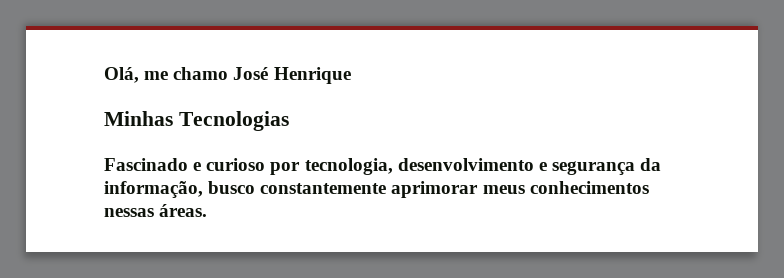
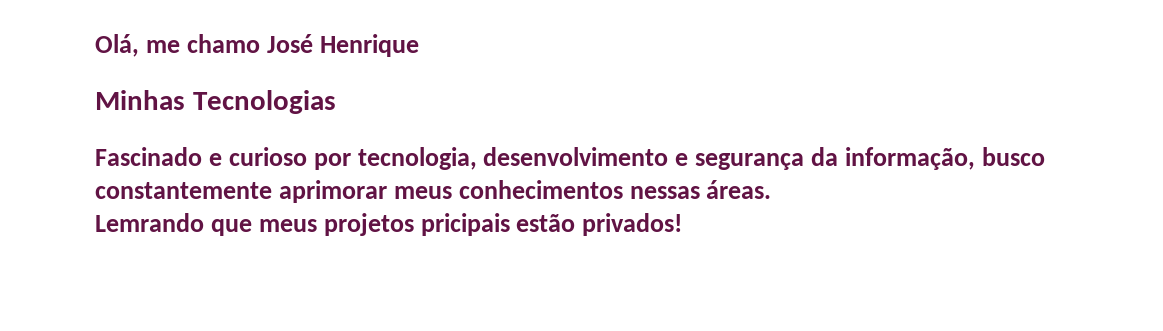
(208, 210) none -> [95,213,683,236] // Lemrando que meus projetos pricipais estão privados!

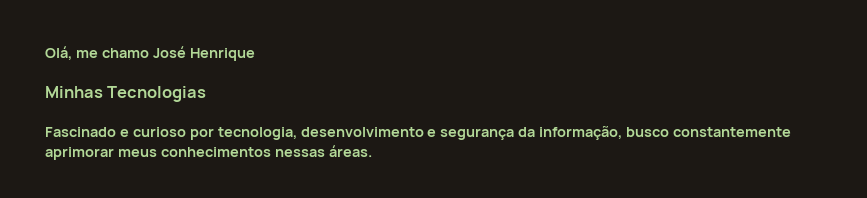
[95,213,683,236] // Lemrando que meus projetos pricipais estão privados! -> (372, 151) none

